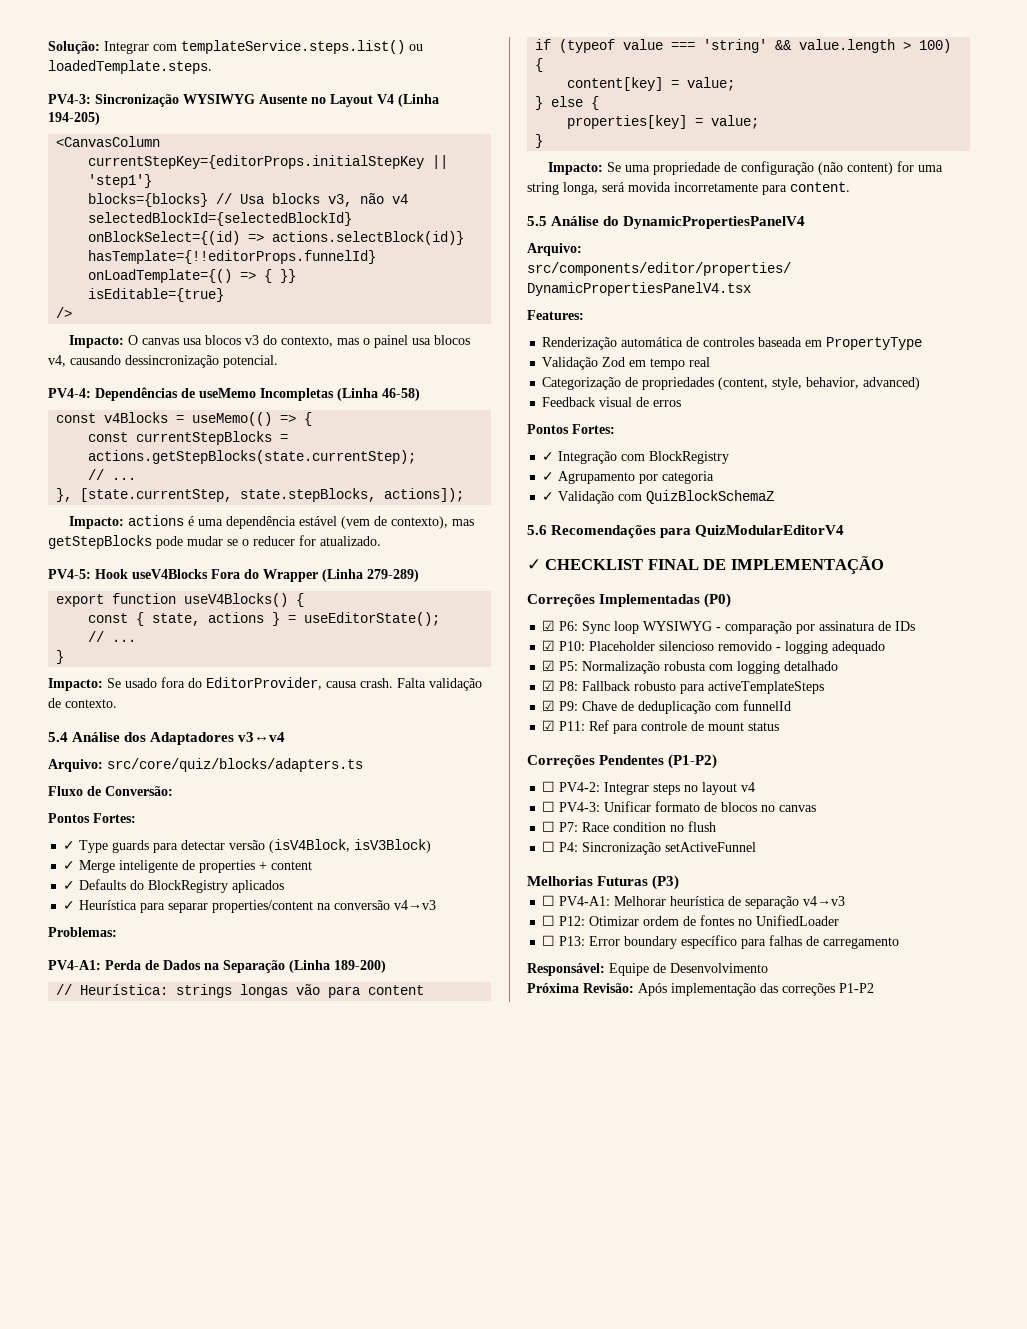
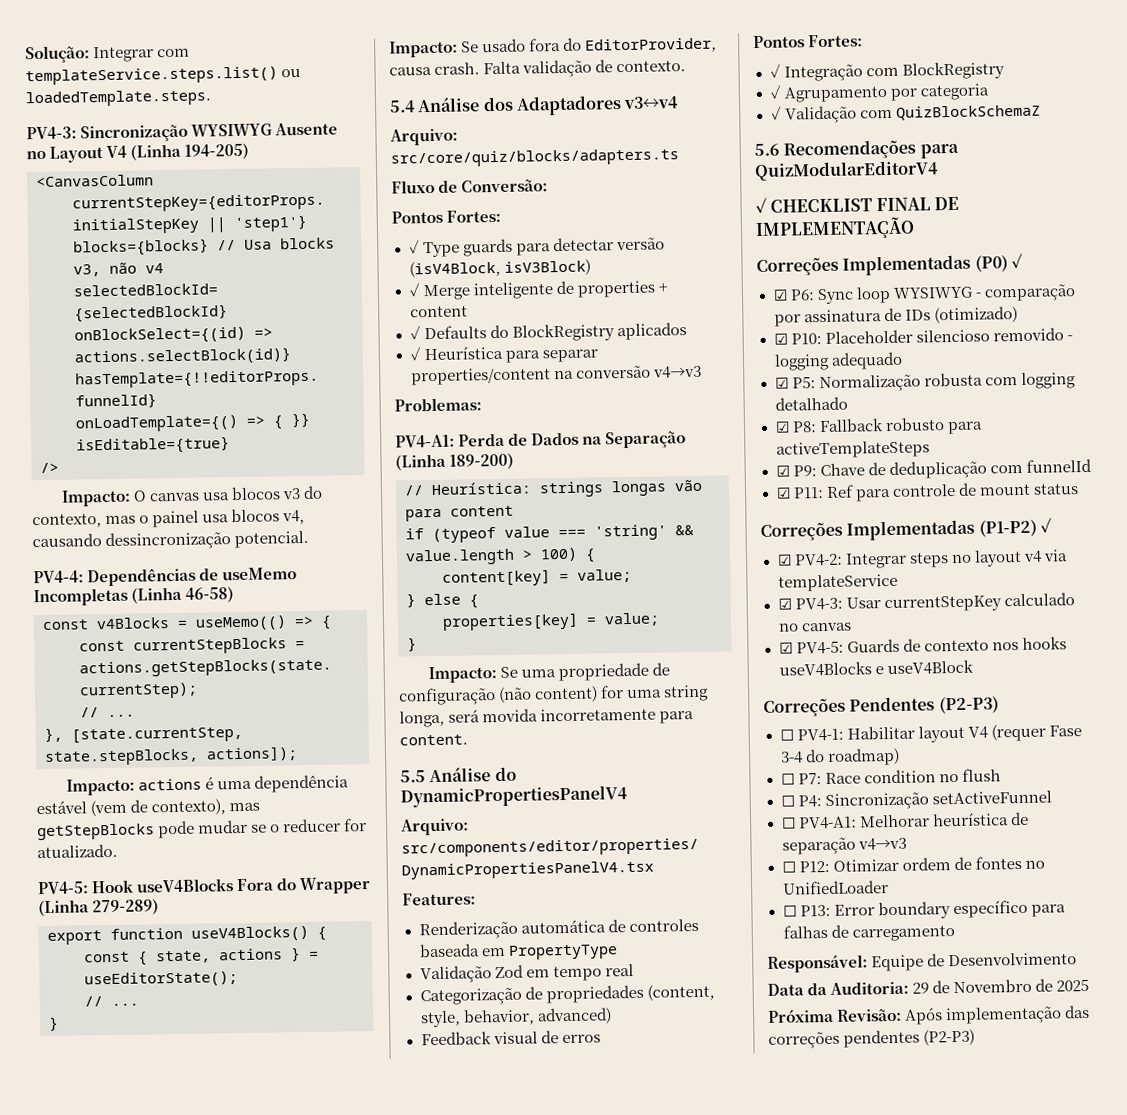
(732, 600) none -> [1010,252,1023,269] ✓
(916, 626) none -> [933,306,1018,324] (otimizado)
[599,755,665,765] Pendentes -> [846,519,976,541] Implementadas
[542,781,556,792] // ☐ -> [1039,517,1052,533] [776,554,792,566] ✓ // ☑
[542,801,817,812] // ☐ PV4-3: Unificar formato de blocos no canvas -> [1042,549,1068,562] [777,573,898,592] [777,592,1075,613] [778,622,852,632] [778,636,1067,655] [778,659,974,677] [763,696,999,717] [779,723,1082,743] [780,747,900,766] via templateService // ☑ PV4-3: Usar currentStepKey calculado no canvas // ☑ PV4-5: Guards de contexto nos hooks useV4Blocks e useV4Block // Correções Pendentes (P2-P3) // ☐ PV4-1: Habilitar layout V4 (requer Fase 3-4 do roadmap)
[527,875,680,890] // Melhorias Futuras (P3) -> (1052, 797) none
(768, 968) none -> [767,978,1090,996] // Data da Auditoria: 29 de Novembro de 2025
[839,983,874,993] P1-P2 -> [843,1028,976,1048] pendentes (P2-P3)

